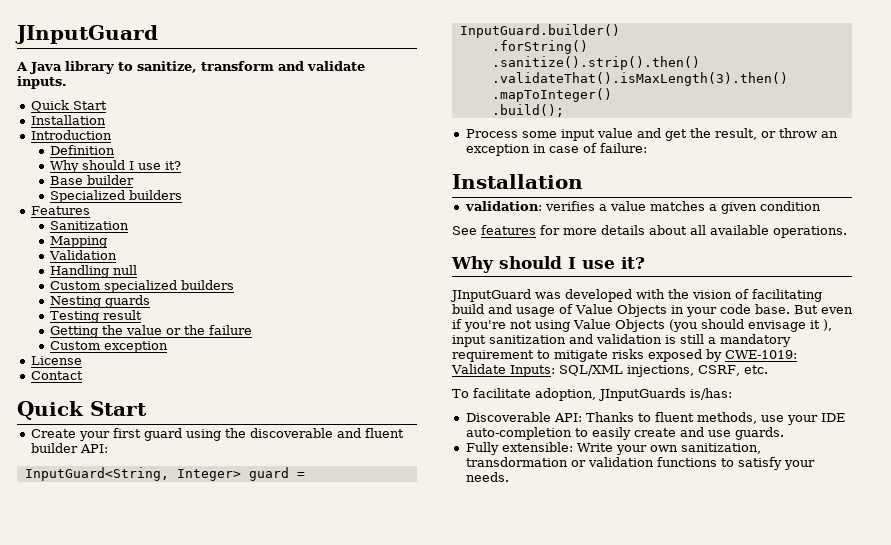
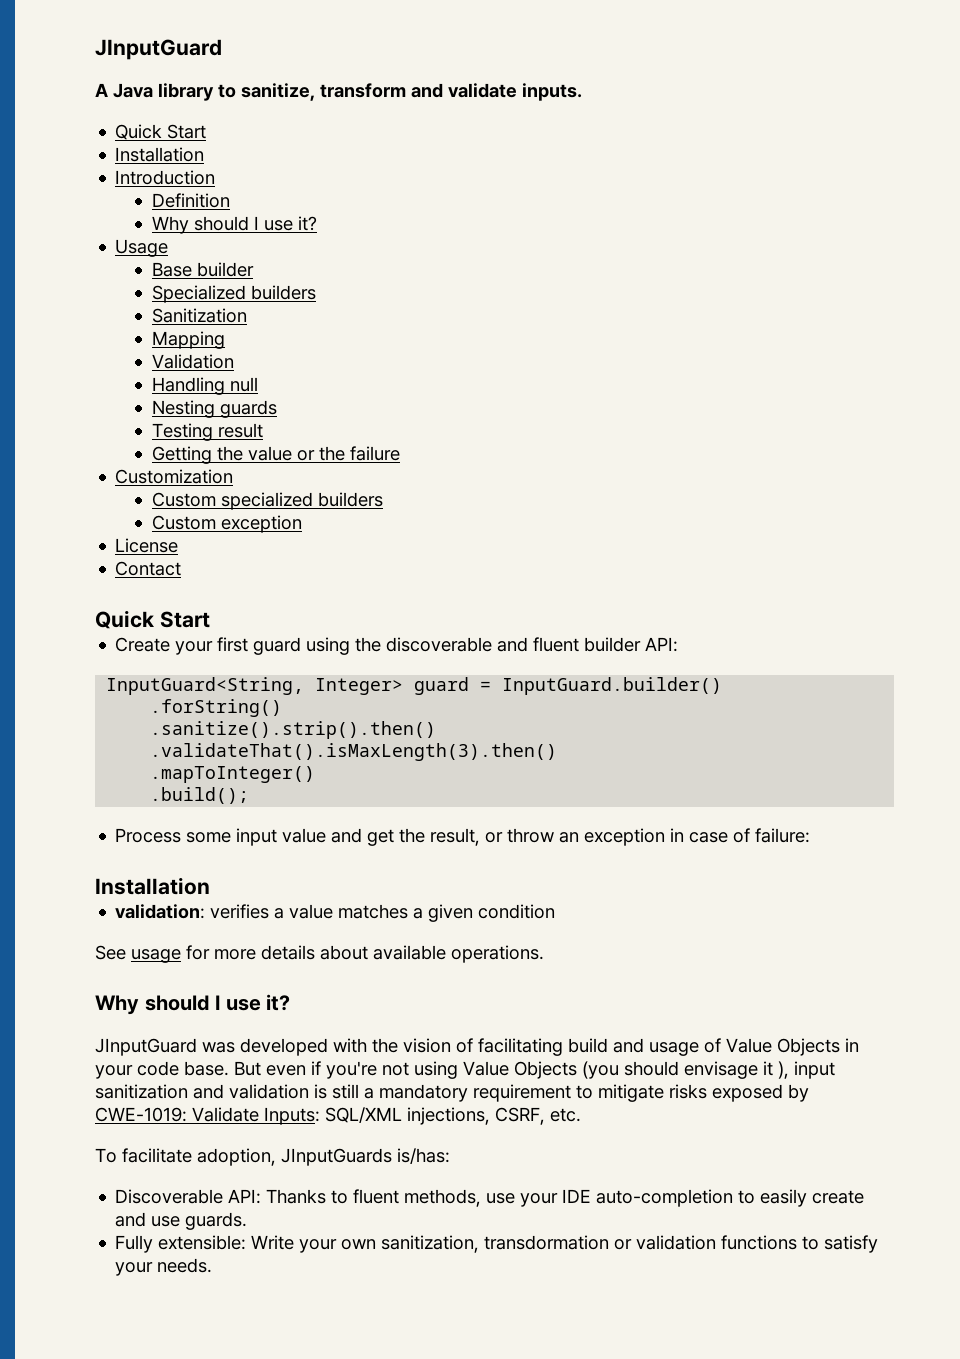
(181, 165) none -> [115,239,169,257] // Usage
[30,206,90,215] // Features -> (316, 292) none
[49,280,234,293] // Custom specialized builders -> (258, 384) none
(252, 330) none -> [115,469,234,484] [151,492,383,510] // Customization // Custom specialized builders
[481,225,536,235] features -> [131,949,181,963] usage
[690,225,706,235] all -> (368, 952) none

